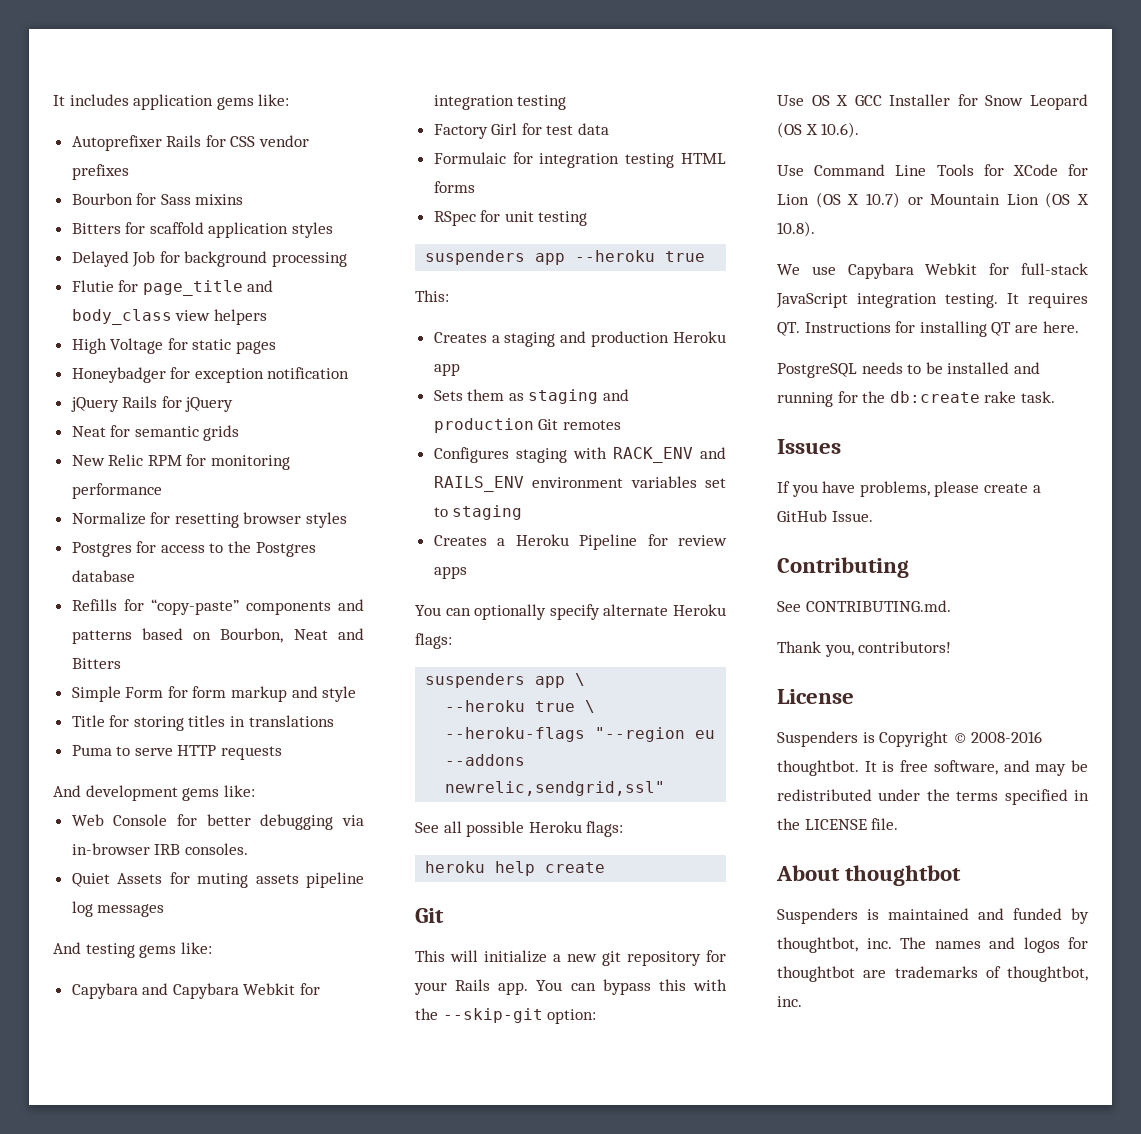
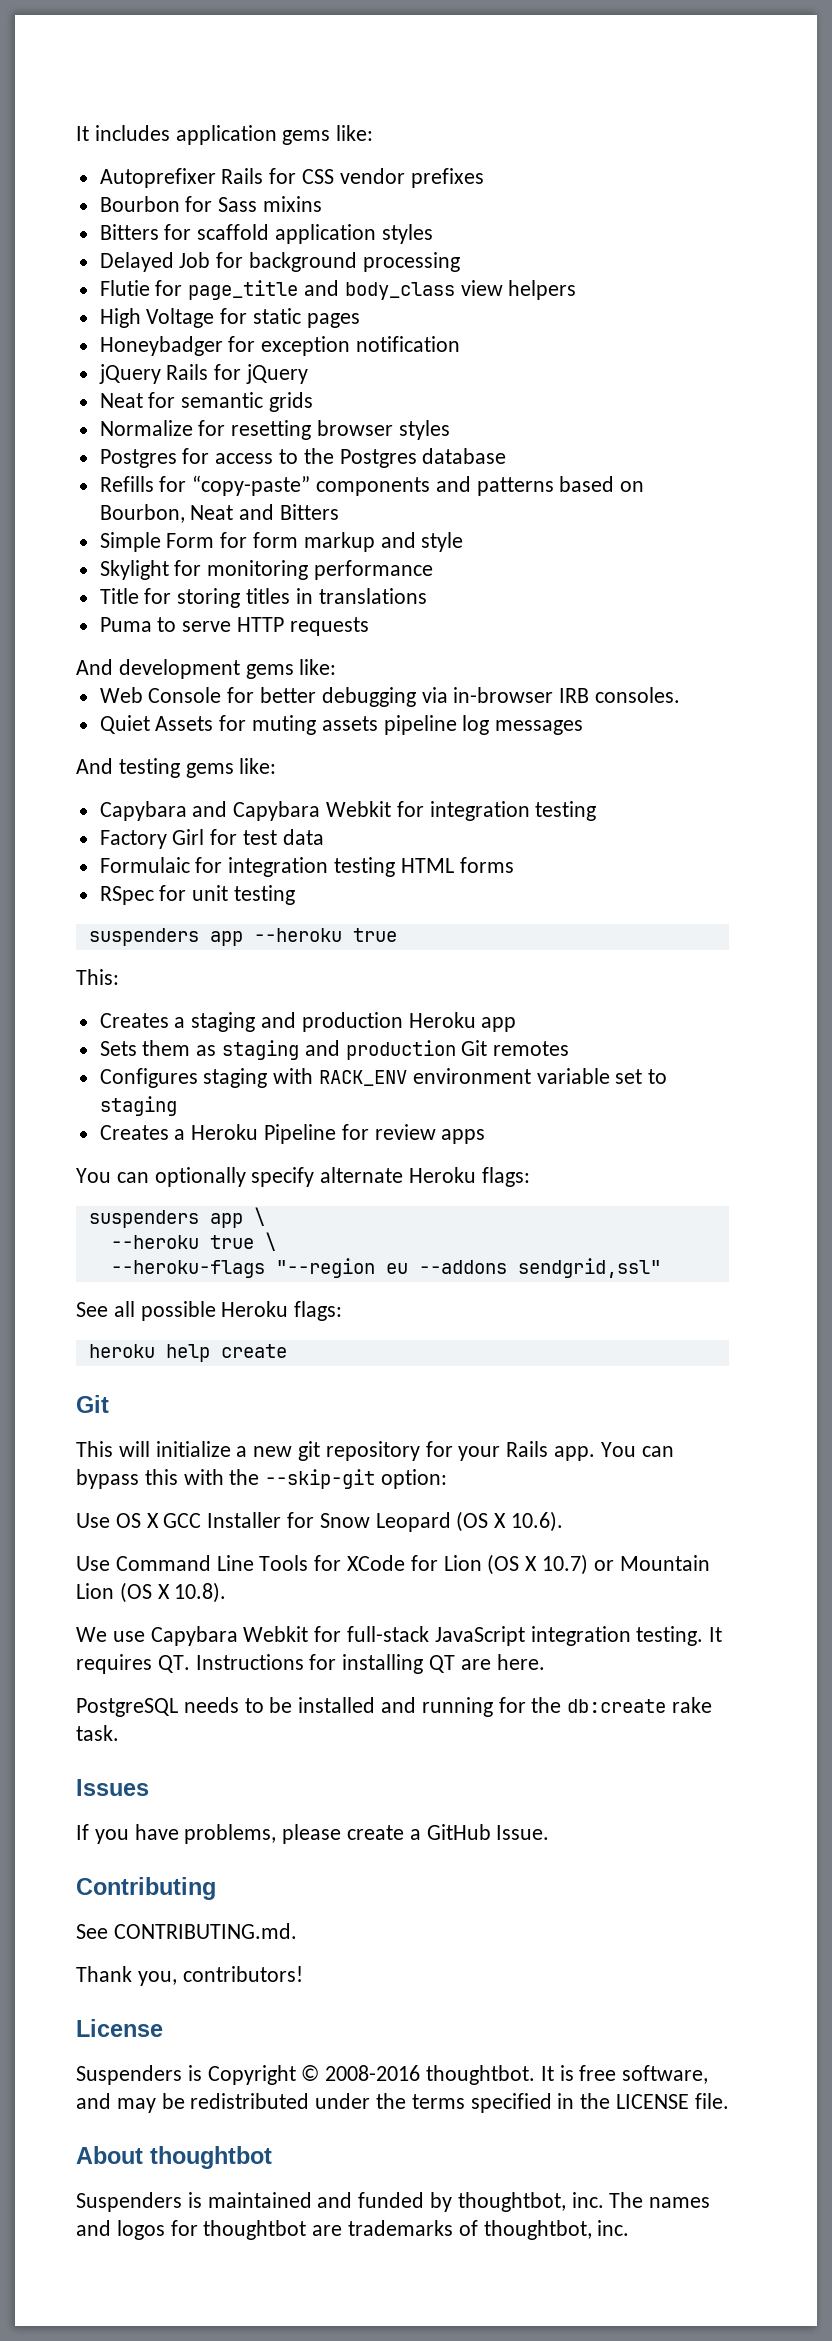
[71,454,291,470] [71,483,162,499] // New Relic RPM for monitoring performance -> (314, 402) none
(357, 694) none -> [99,560,434,580] // Skylight for monitoring performance
[700,447,726,459] [433,476,697,492] and RAILS_ENV environment variables -> [412,1068,610,1084] environment variable
[445,781,666,796] newrelic,sendgrid,ssl" -> [517,1258,661,1278] sendgrid,ssl"

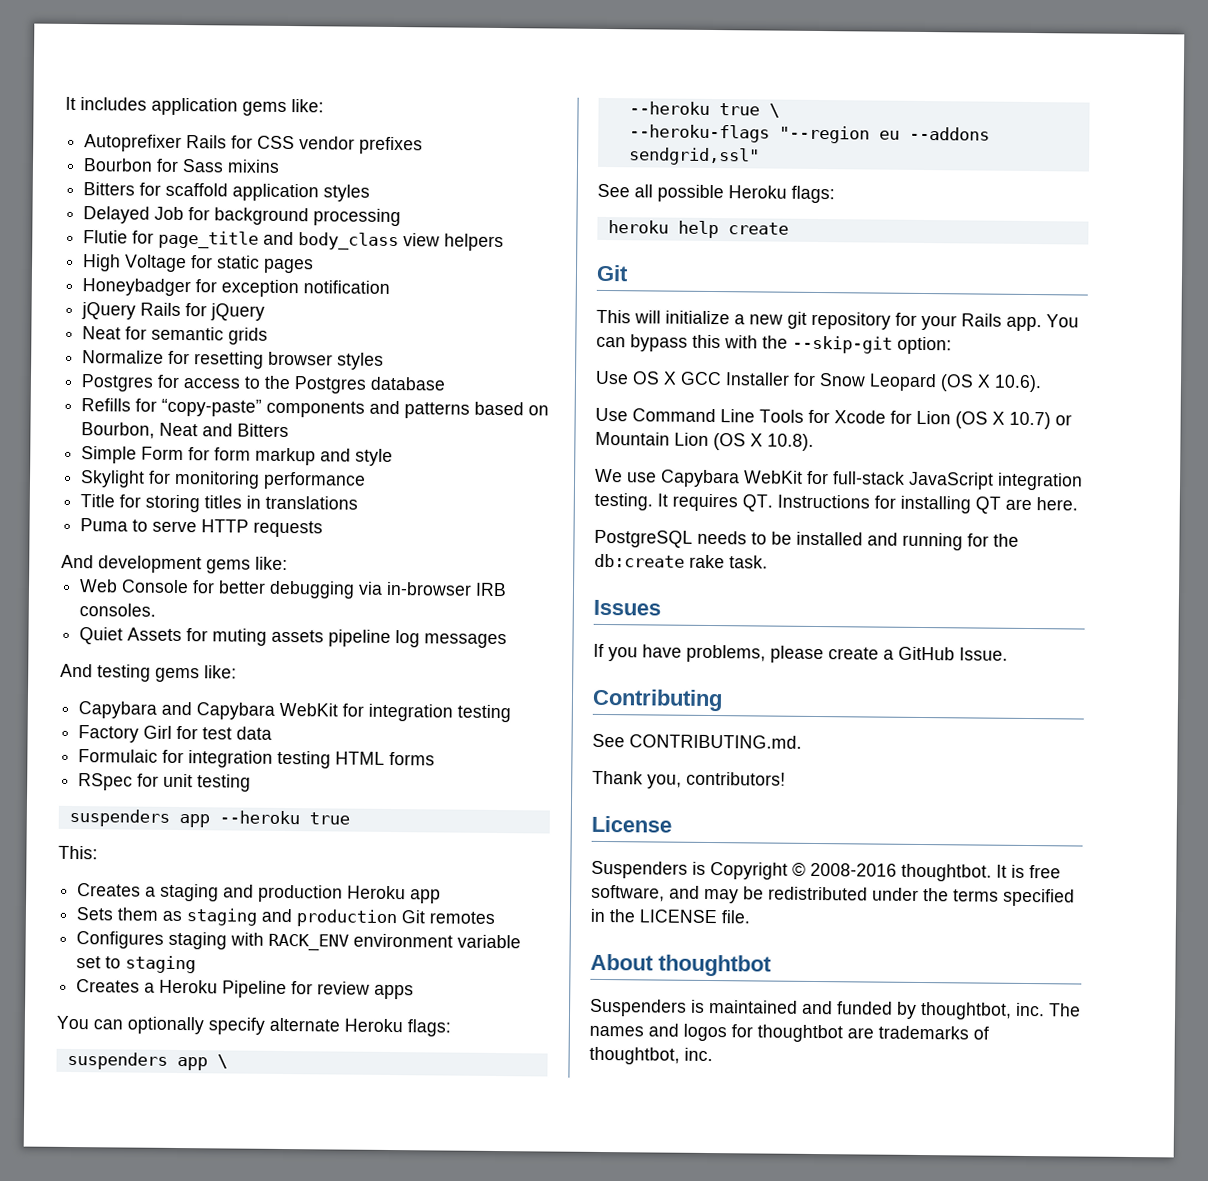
[326,801,392,817] Webkit -> [279,702,339,717] WebKit
[347,1555,406,1571] XCode -> [834,410,886,424] Xcode
[243,1626,309,1642] Webkit -> [744,470,803,484] WebKit

